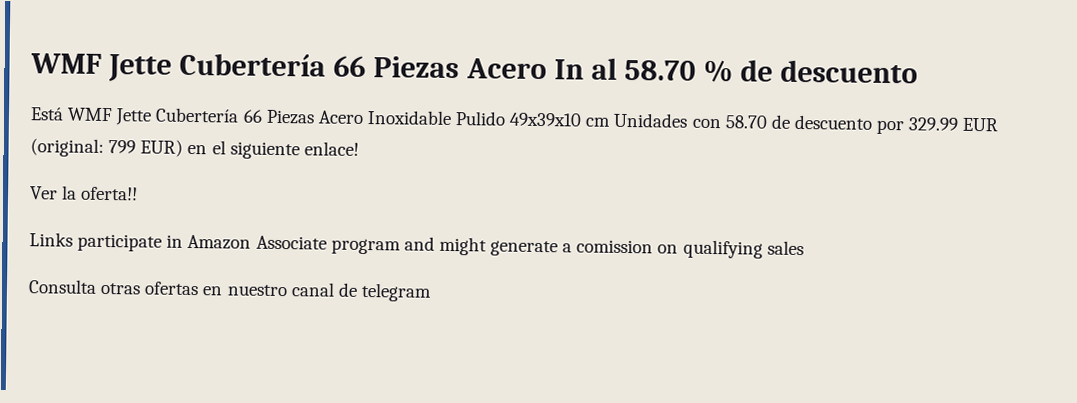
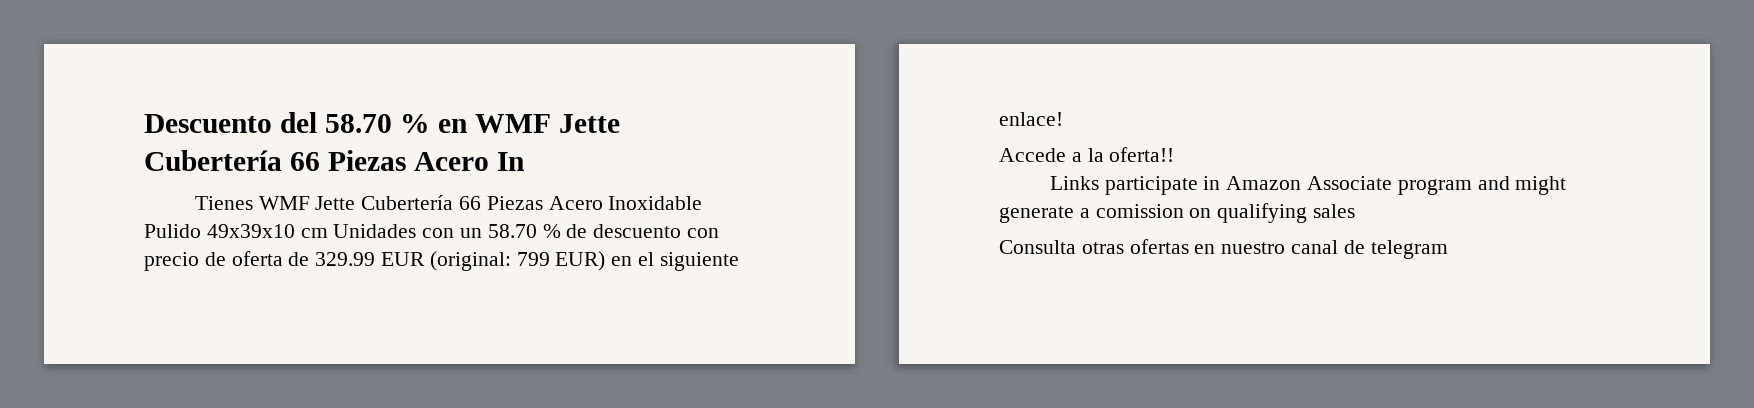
(30, 63) none -> [144,112,467,133] Descuento del 58.70 % en
[590,57,919,84] [30,107,64,121] al 58.70 % de descuento // Está -> [194,196,253,210] // Tienes
[724,114,905,135] 58.70 de descuento por -> [460,224,720,238] [144,251,310,271] un 58.70 % de descuento con precio de oferta de
[29,186,58,200] Ver -> [999,148,1082,162] Accede a

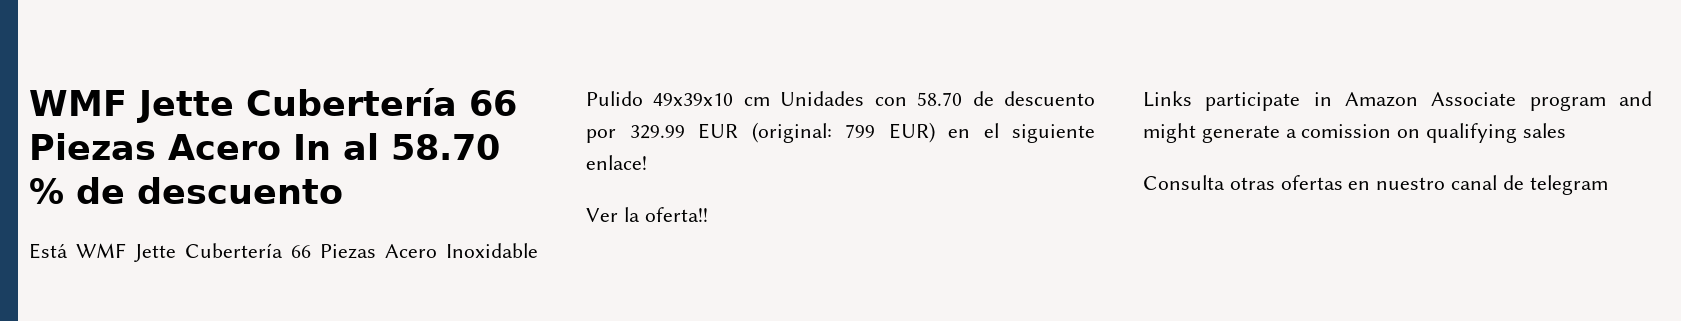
[144,112,467,133] Descuento del 58.70 % en -> (29, 103) none
[194,196,253,210] // Tienes -> [343,133,500,160] [29,177,343,204] [29,243,68,259] al 58.70 % de descuento // Está
[460,224,720,238] [144,251,310,271] un 58.70 % de descuento con precio de oferta de -> [917,91,1095,106] [586,129,616,143] 58.70 de descuento por
[999,148,1082,162] Accede a -> [586,208,618,222] Ver

